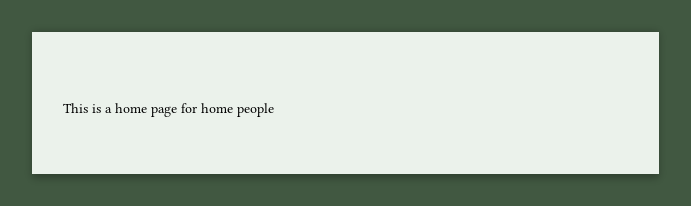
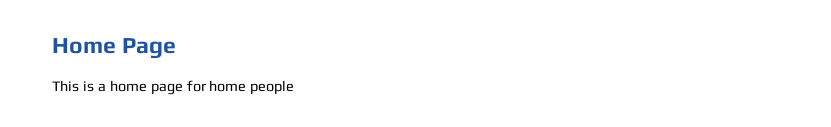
(63, 108) none -> [52,38,177,59] Home Page //

